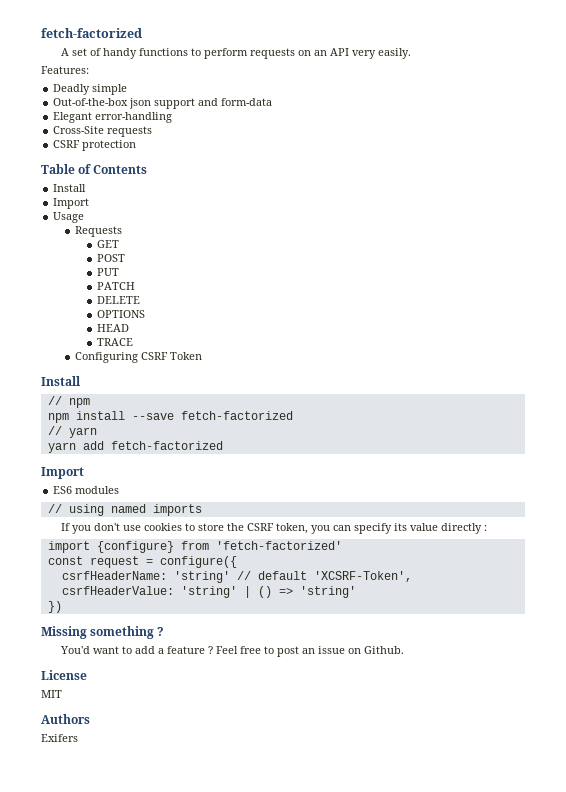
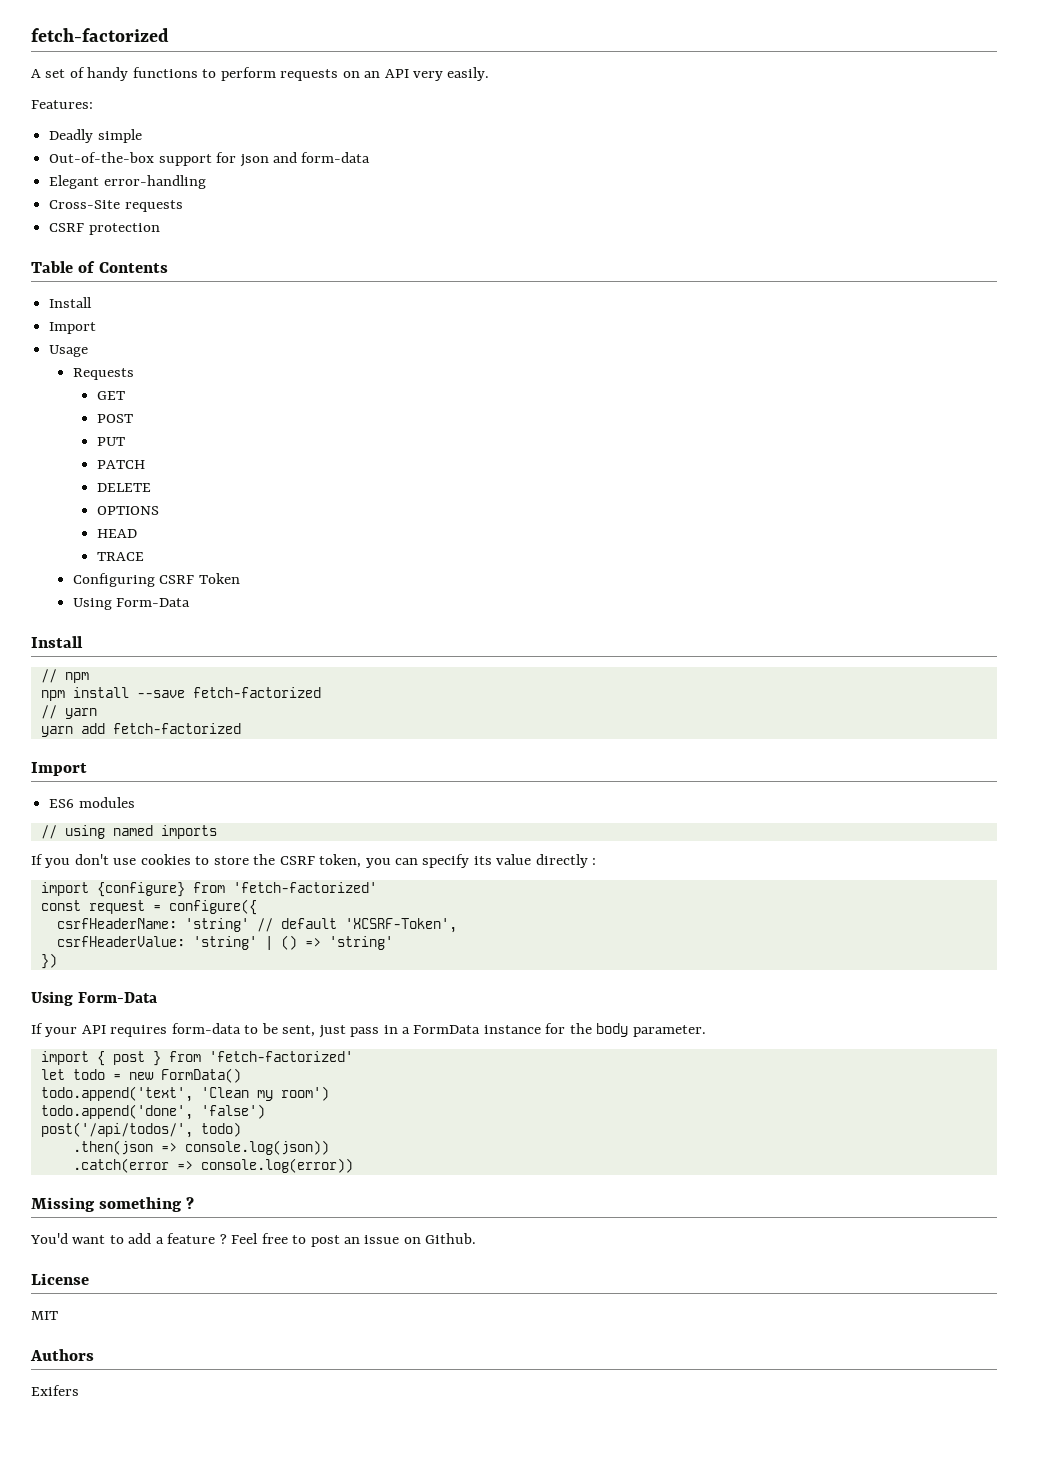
[129,98,196,109] json support -> [158,152,269,167] support for json
(202, 356) none -> [72,598,191,610] // Using Form-Data
(62, 607) none -> [31,991,157,1006] [31,1023,706,1038] [40,1051,353,1066] [40,1068,241,1083] [40,1086,329,1102] [40,1104,265,1120] [40,1122,241,1138] [72,1140,329,1155] [72,1158,353,1173] // Using Form-Data // If your API requires form-data to be sent, just pass in a FormData instance for the body parameter. // import { post } from 'fetch-factorized' // let todo = new FormData() // todo.append('text', 'Clean my room') // todo.append('done', 'false') // post('/api/todos/', todo) // .then(json => console.log(json)) // .catch(error => console.log(error))

